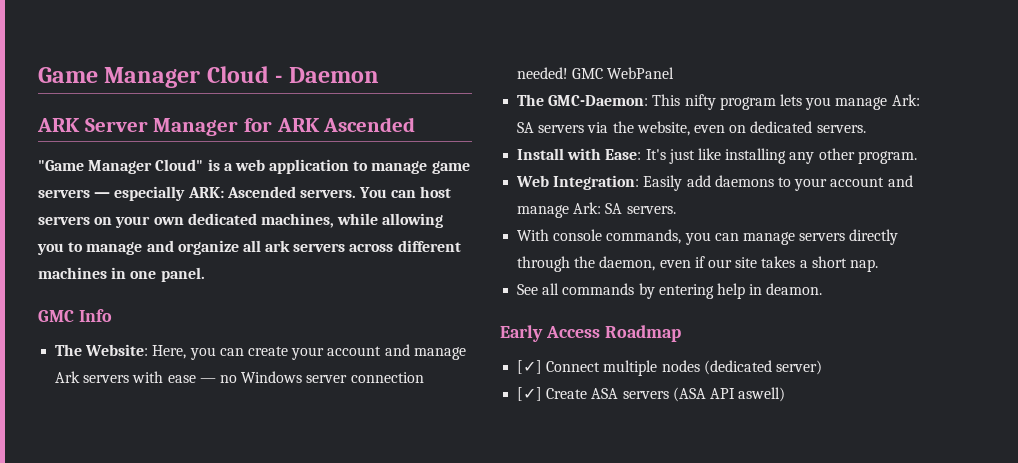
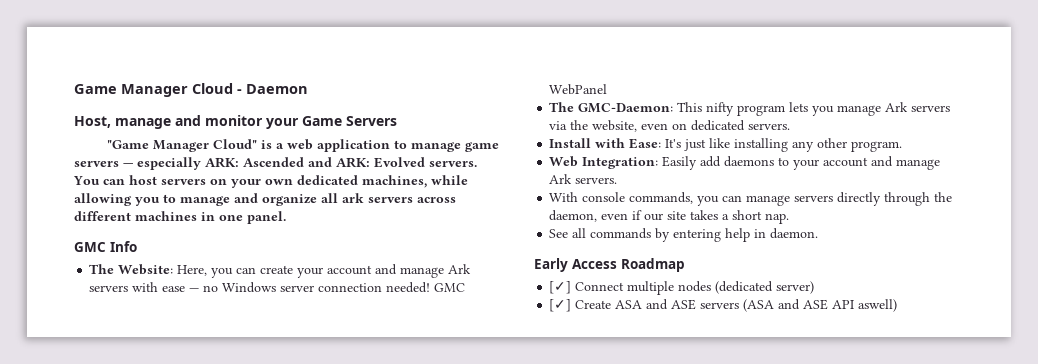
[37,117,416,136] ARK Server Manager for ARK Ascended -> [74,115,397,129] Host, manage and monitor your Game Servers
(296, 192) none -> [308,157,425,168] and ARK: Evolved
[891,94,920,106] [517,122,535,133] Ark: SA -> [885,102,909,112] Ark
[573,202,623,214] Ark: SA -> [549,174,573,184] Ark
[766,283,823,295] deamon. -> [770,228,819,239] daemon.
[622,387,706,402] servers (ASA -> [646,299,829,312] and ASE servers (ASA and ASE

